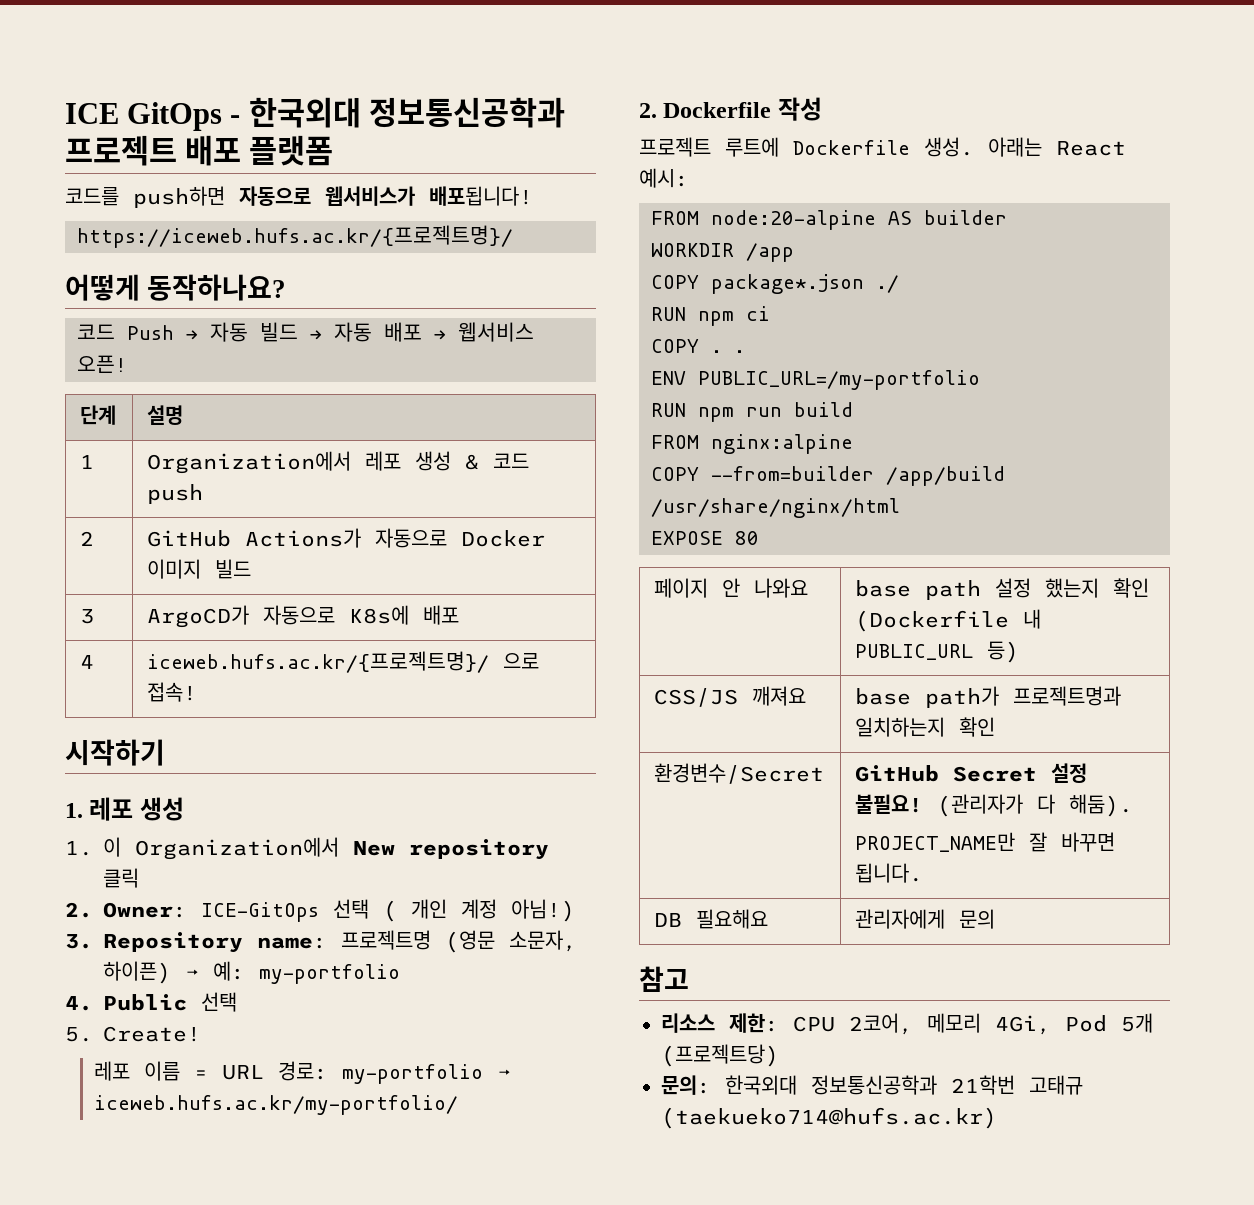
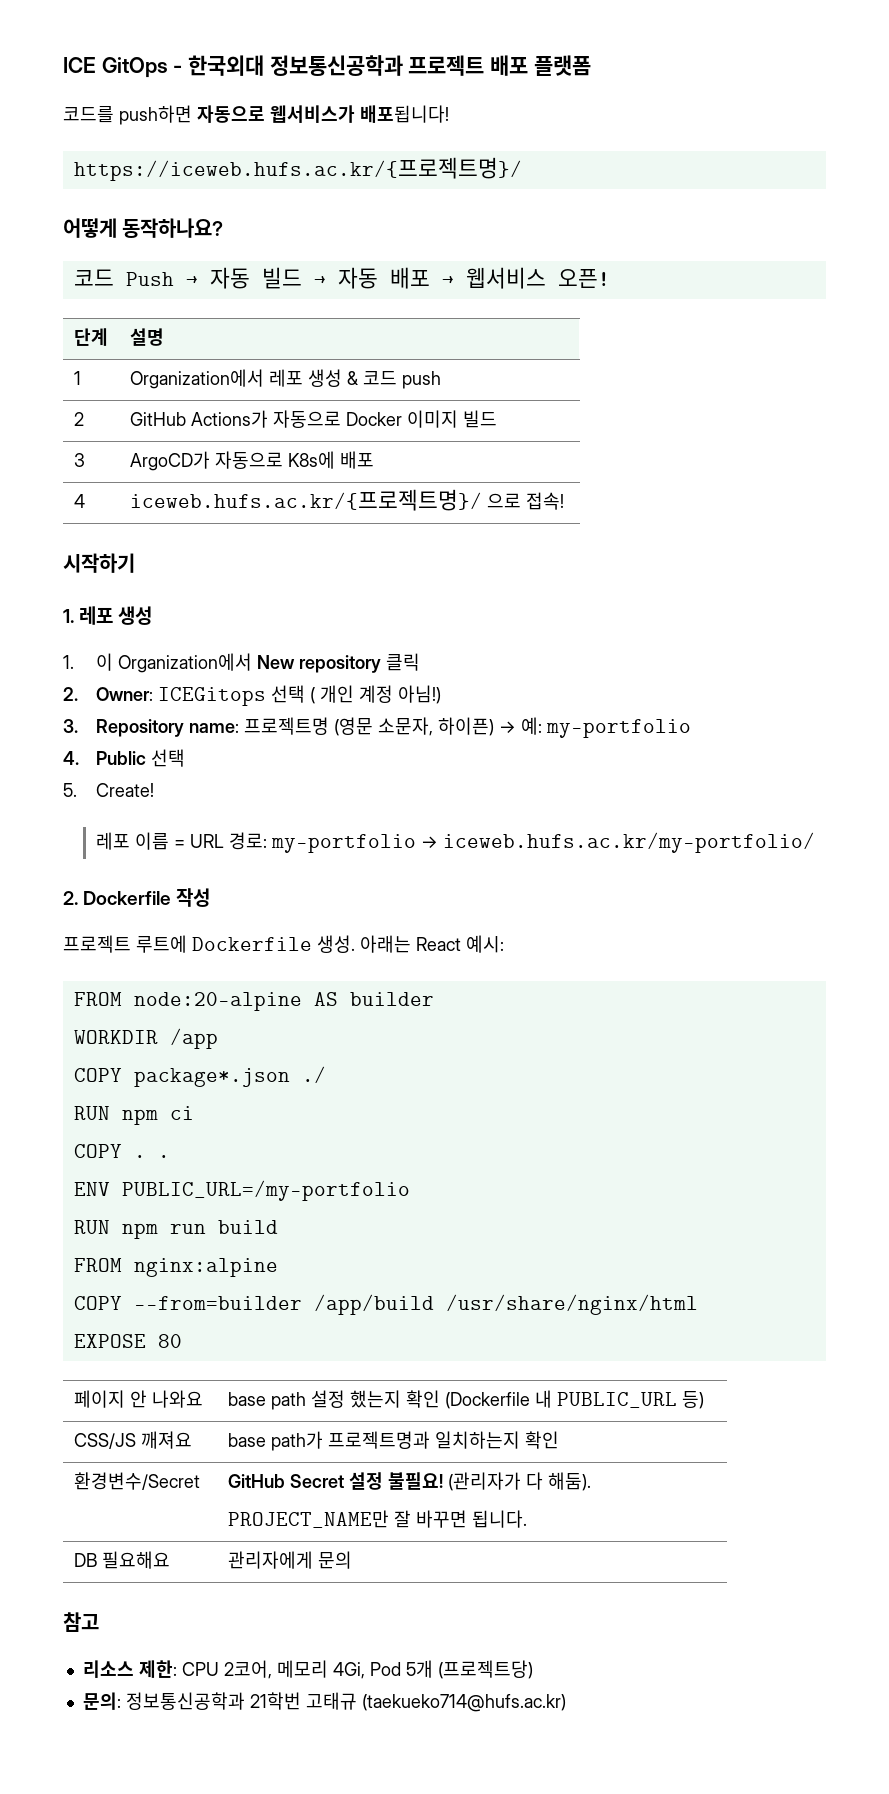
[201,902,319,922] ICE-GitOps -> [157,687,266,706] ICEGitops
[725,1075,797,1095] 한국외대 -> (121, 1701) none

